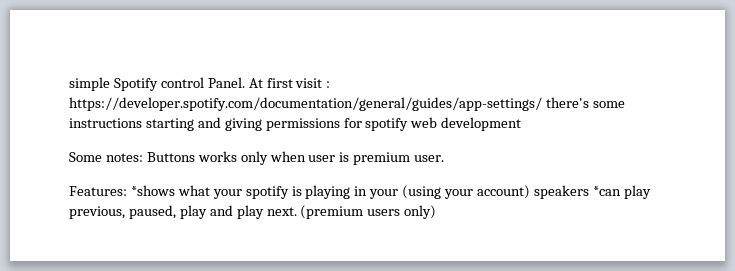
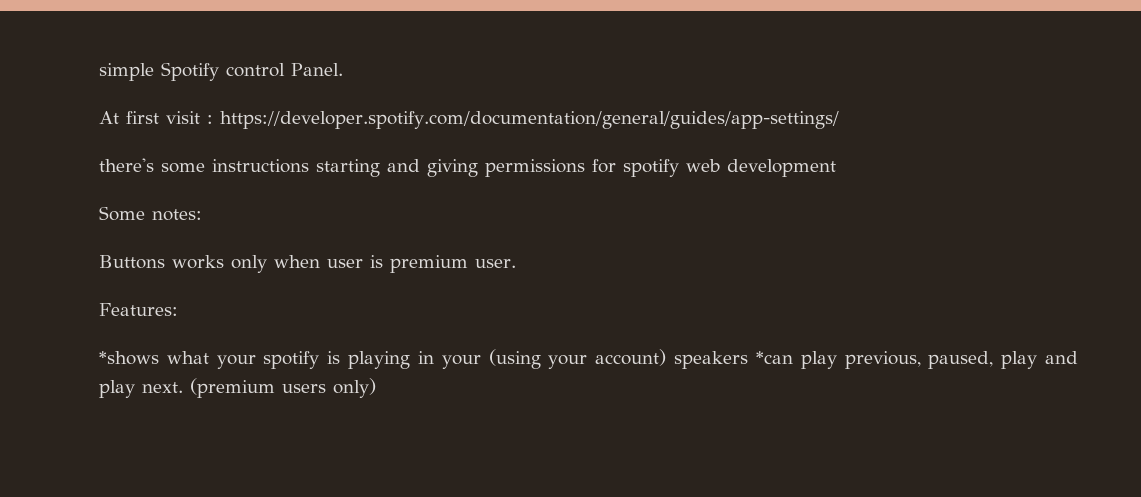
(245, 82) none -> (343, 69) //
(542, 104) none -> (839, 120) //
(143, 157) none -> (202, 215) //
(127, 191) none -> (178, 309) //

